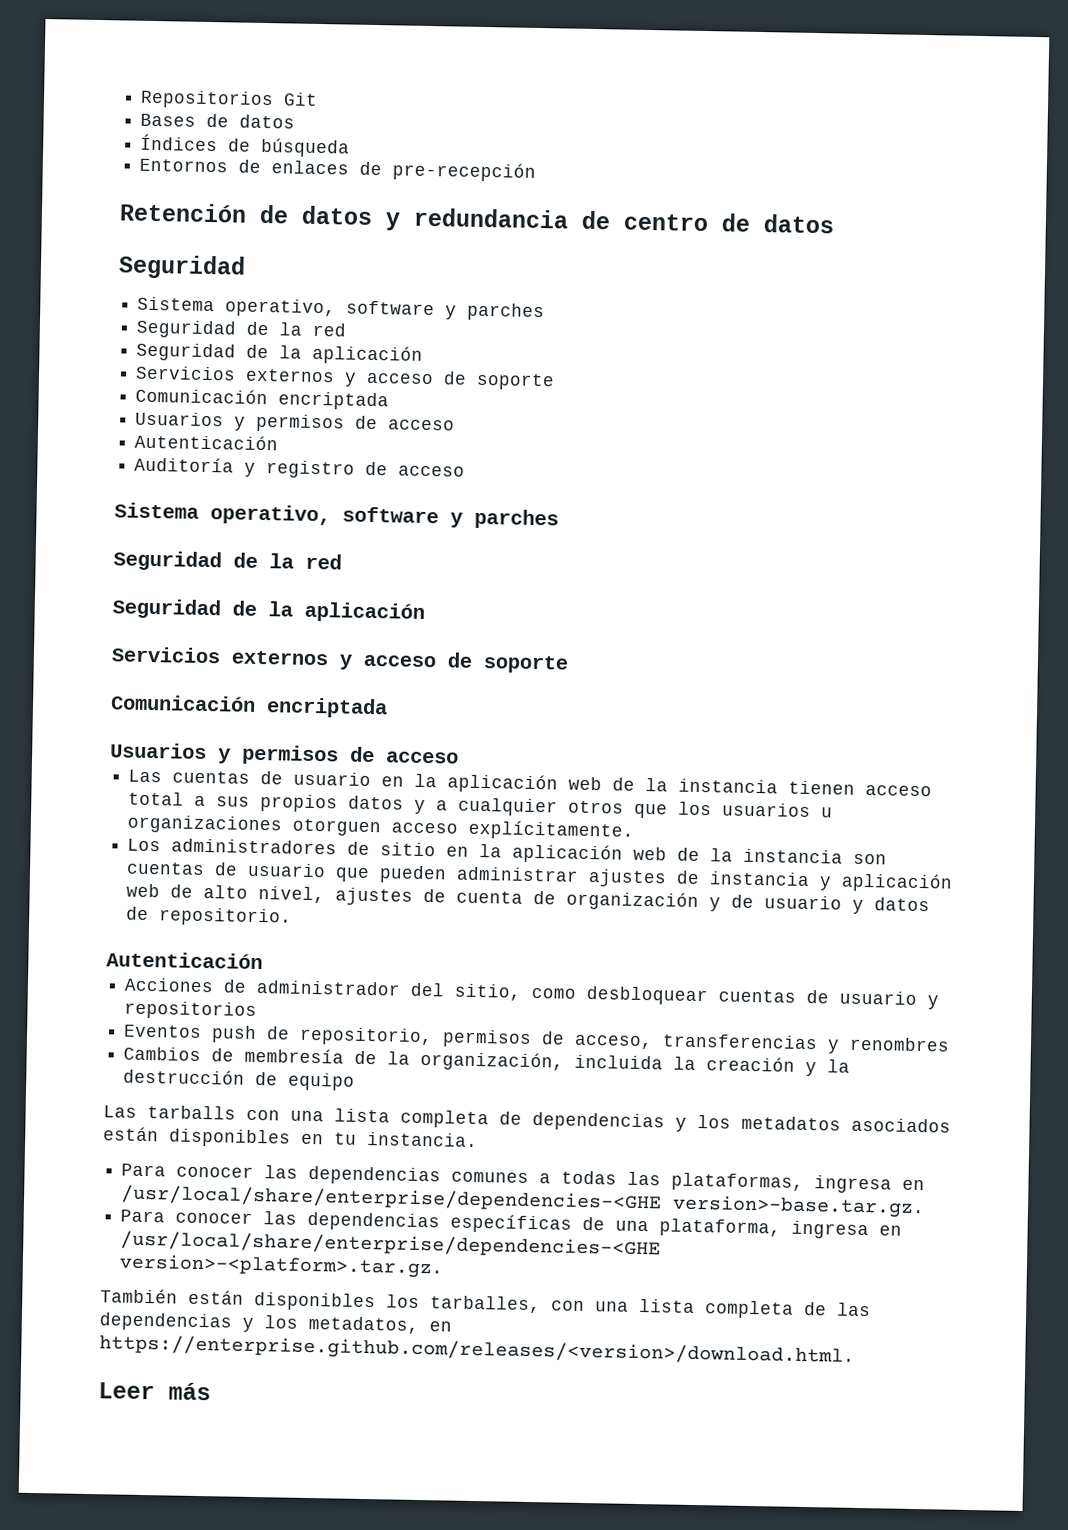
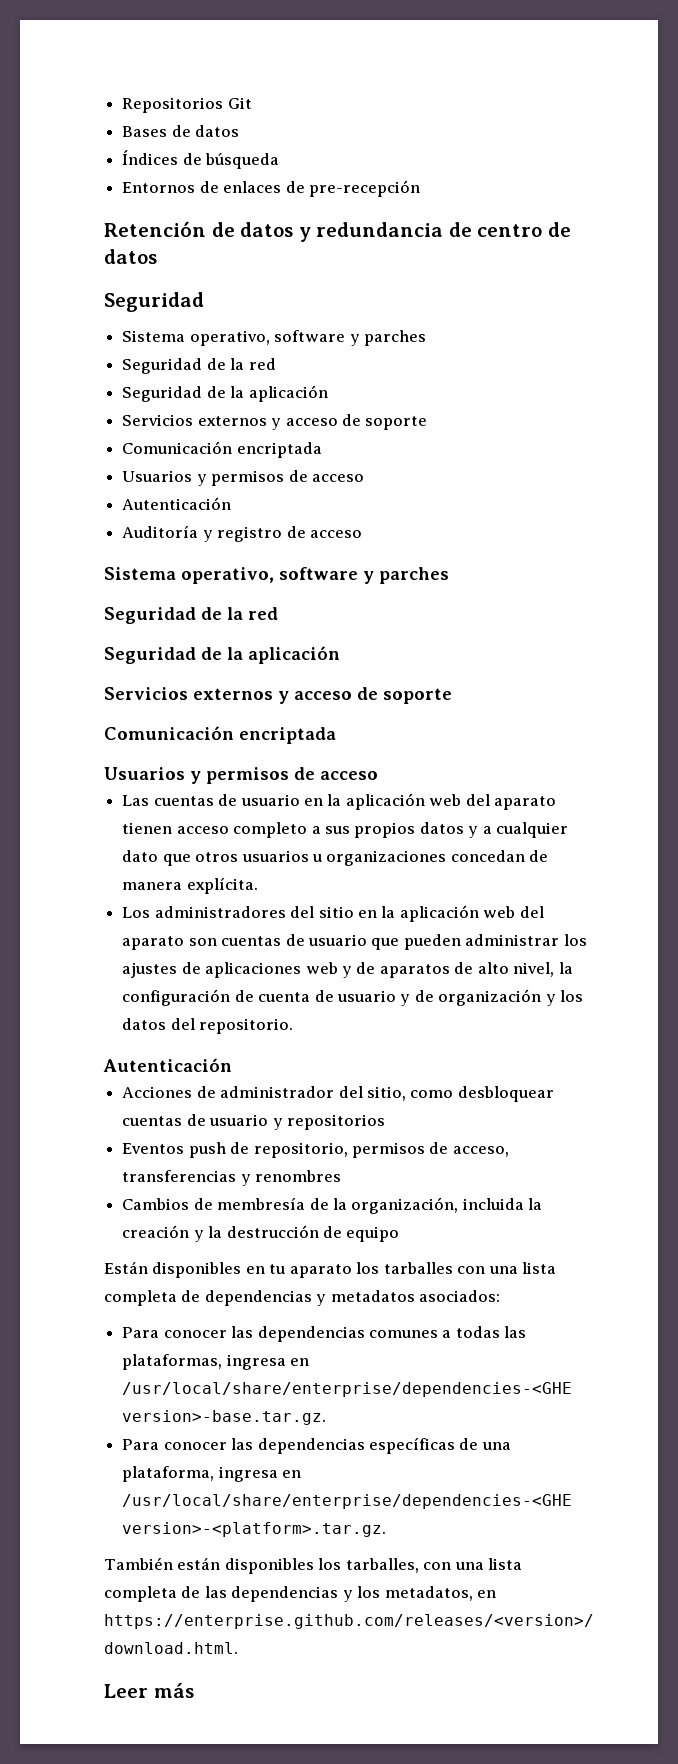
[612,777,779,794] de la instancia -> [465,794,557,810] del aparato
[128,791,185,806] total -> [233,822,308,838] completo
[568,800,834,819] [127,814,635,841] otros que los usuarios u organizaciones otorguen acceso explícitamente. -> [122,850,549,866] [122,877,258,894] dato que otros usuarios u organizaciones concedan de manera explícita.
[347,841,371,856] de -> [290,906,315,918] del
[677,847,844,864] de la instancia -> [519,906,544,918] [122,936,185,950] del aparato
[588,869,954,893] [126,883,161,898] ajustes de instancia y aplicación web -> [563,934,587,946] [122,962,450,978] los ajustes de aplicaciones web y de aparatos
[335,887,414,906] ajustes -> [558,962,573,974] [122,989,231,1006] la configuración
[566,890,931,915] [126,906,150,921] organización y de usuario y datos de -> [336,989,584,1006] [122,1018,195,1030] usuario y de organización y los datos del
[103,1105,236,1120] Las tarballs -> [104,1261,453,1278] Están disponibles en tu aparato los tarballes
[697,1115,951,1133] [103,1126,478,1148] los metadatos asociados están disponibles en tu instancia. -> [330,1290,501,1302] metadatos asociados:

